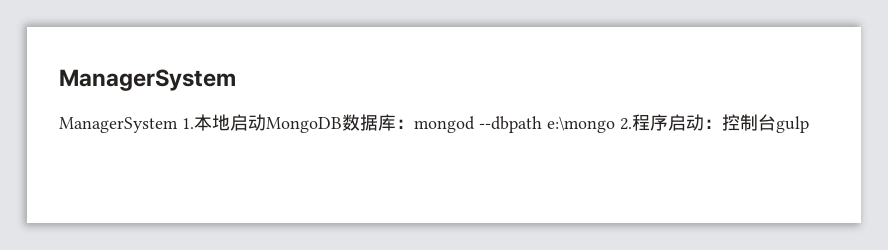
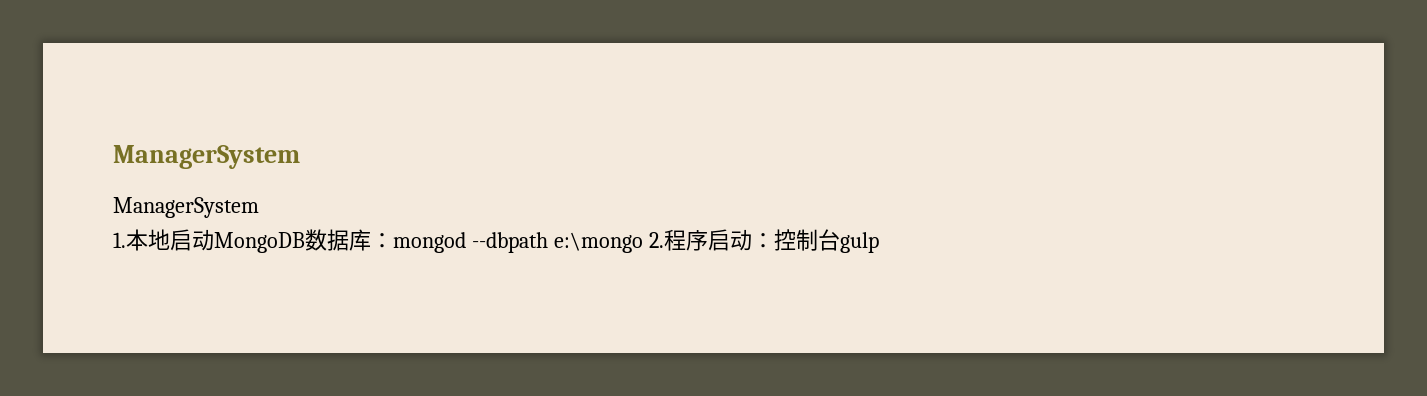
(178, 125) none -> (259, 207) //

